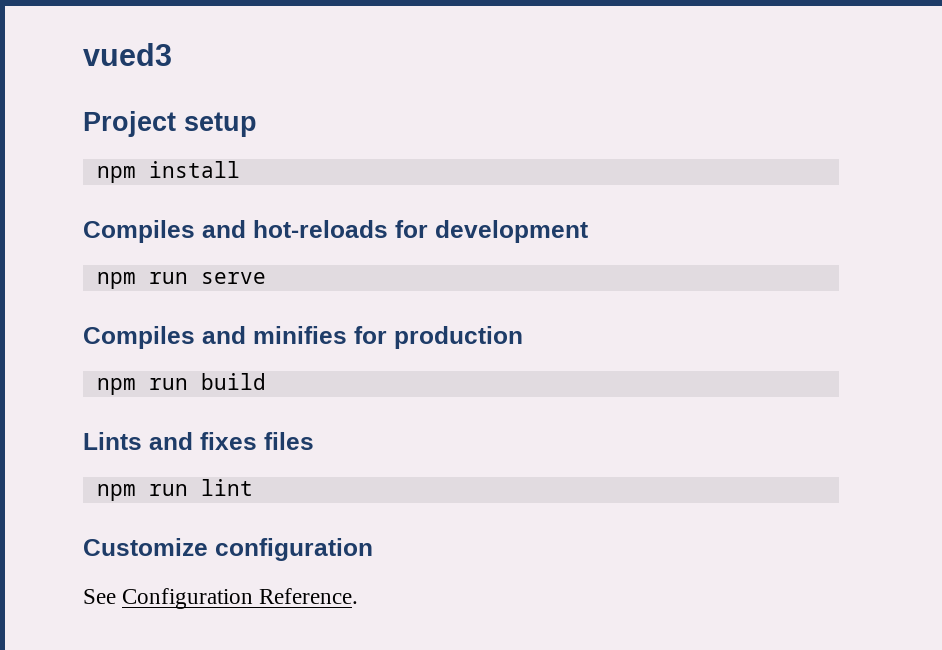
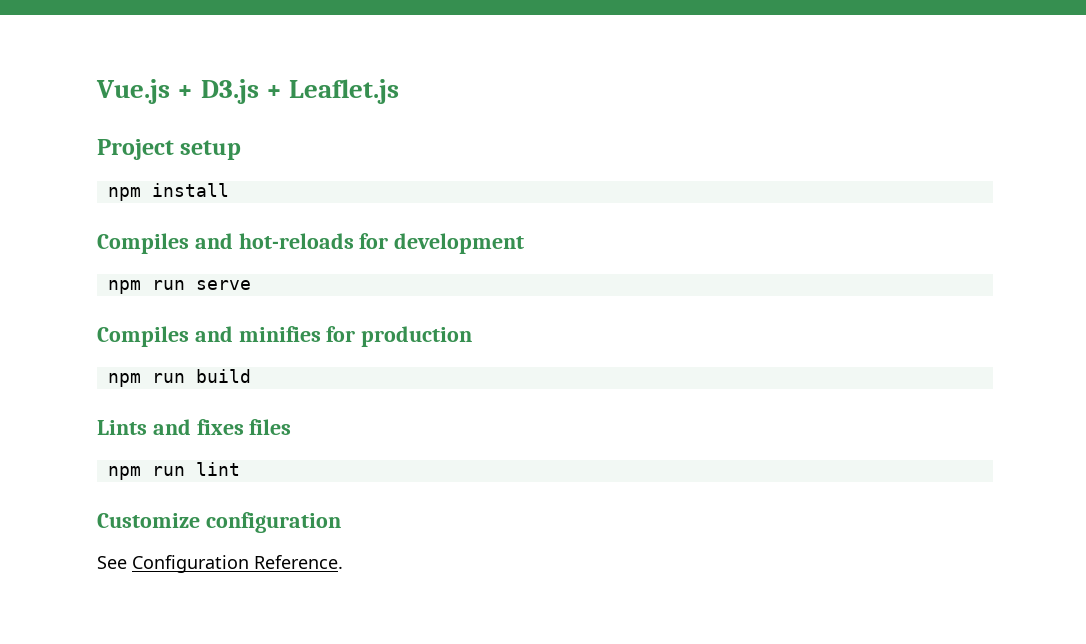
[83,43,172,66] vued3 -> [96,79,400,104] Vue.js + D3.js + Leaflet.js

